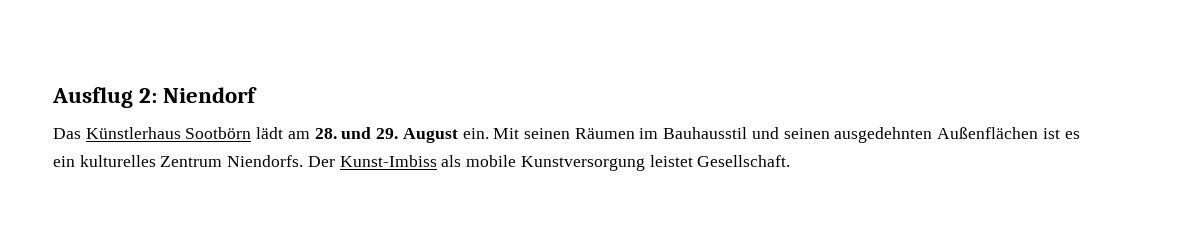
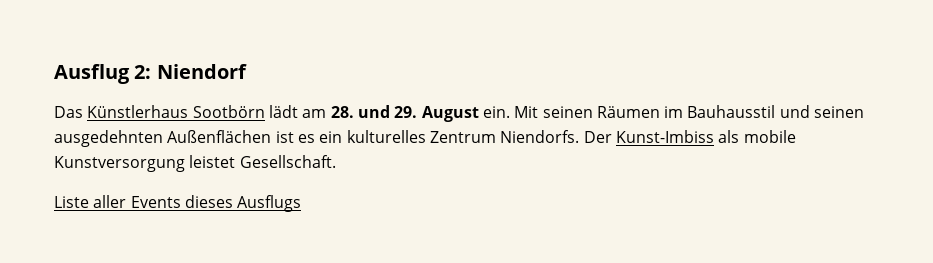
(791, 161) none -> [54,195,302,212] // Liste aller Events dieses Ausflugs

